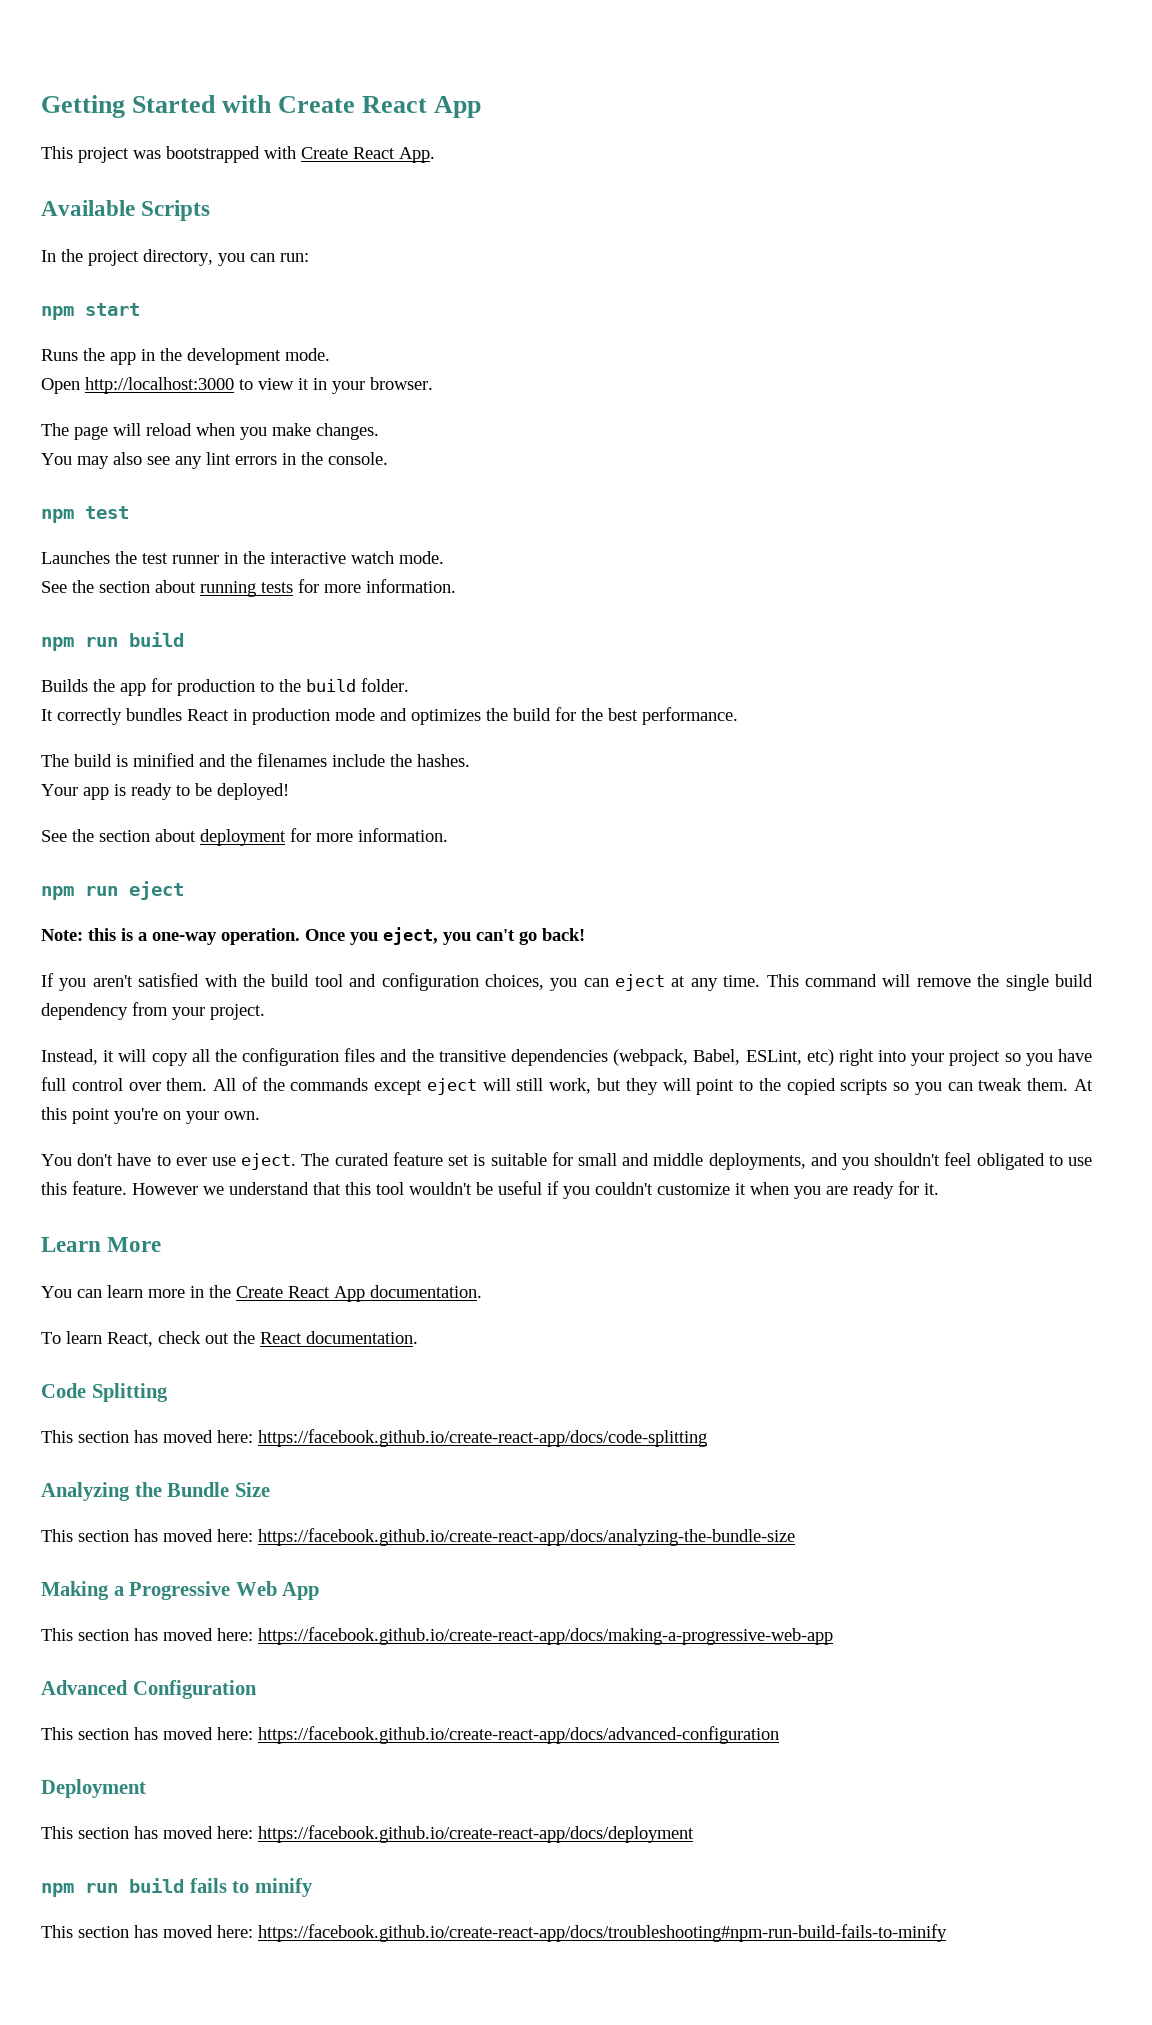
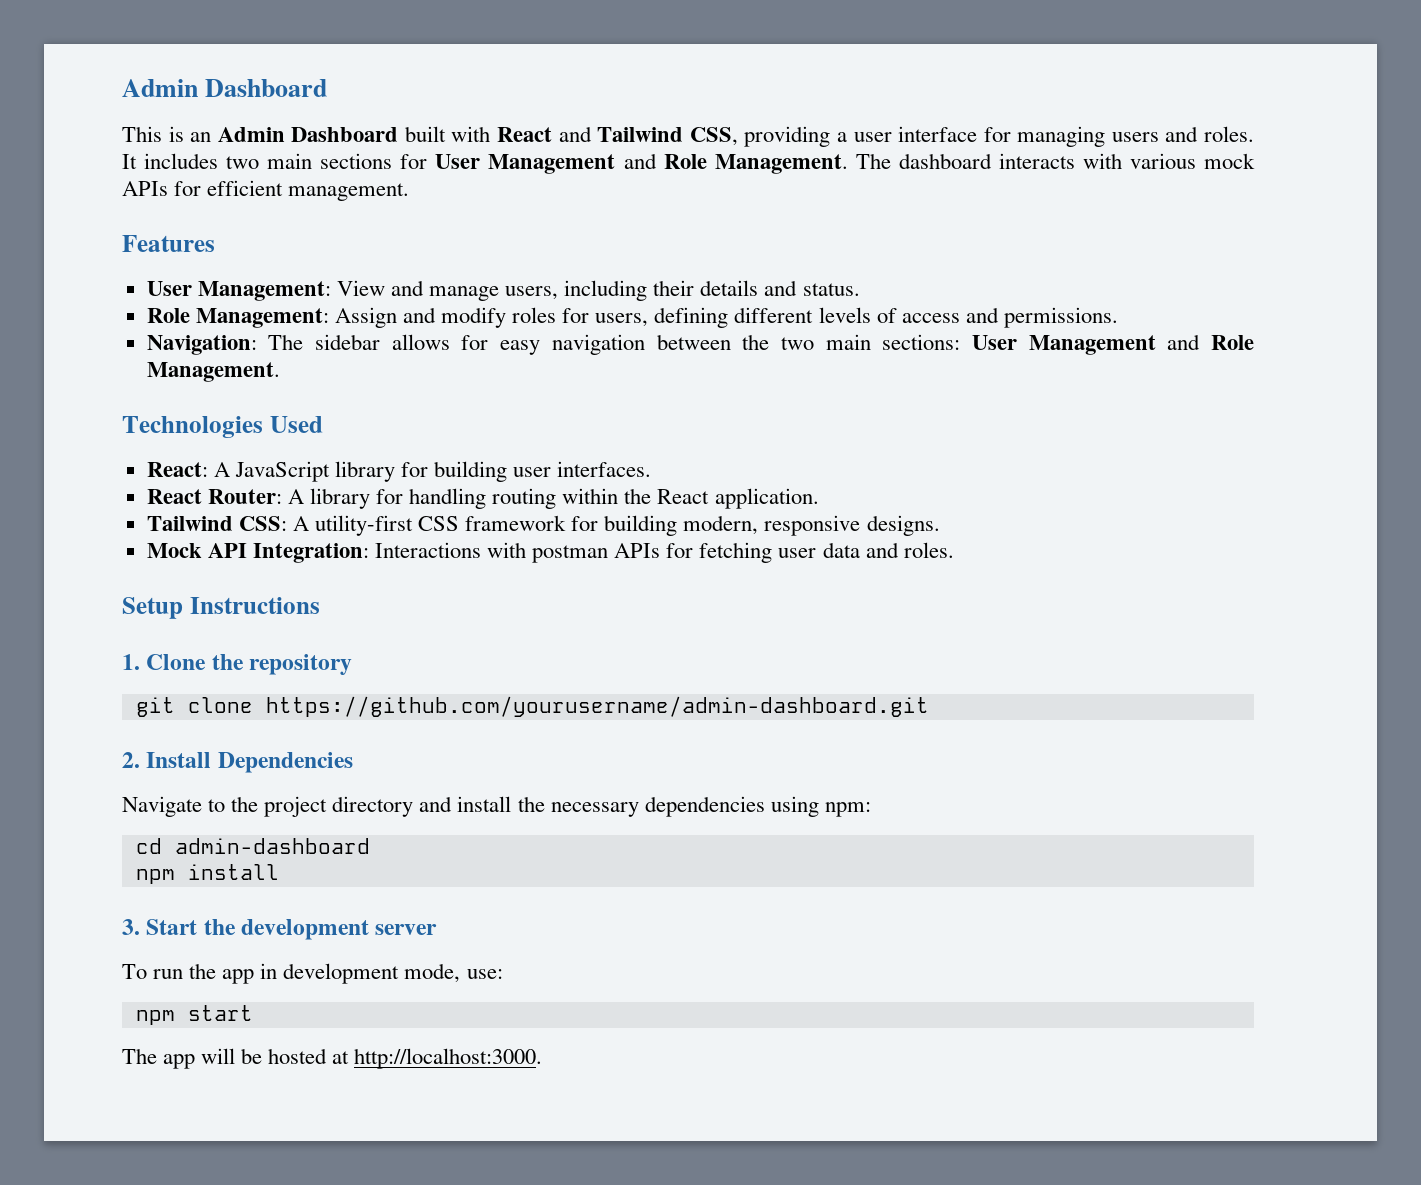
[41,95,482,118] [41,146,435,163] [41,200,211,221] [41,249,309,266] [41,303,140,320] [41,348,330,365] [41,377,433,394] [41,423,379,440] [41,452,388,469] [41,506,129,523] [41,551,444,564] [41,579,456,597] [41,632,184,651] [41,678,409,696] [41,707,738,725] [41,753,470,767] [41,783,289,800] [41,828,448,846] [41,881,184,900] [41,927,585,945] [41,973,1094,991] [41,1002,265,1020] [41,1048,1092,1066] [41,1077,1093,1095] [41,1107,260,1124] [41,1152,1093,1170] [41,1181,939,1199] [41,1237,162,1252] [41,1285,482,1302] [41,1331,418,1347] [41,1383,168,1402] [41,1429,707,1447] [41,1482,270,1501] [41,1528,795,1546] [41,1581,320,1600] [41,1627,833,1645] [41,1680,257,1699] [41,1726,779,1744] [41,1779,146,1798] [41,1825,694,1843] [41,1878,313,1897] [41,1924,947,1942] Getting Started with Create React App // This project was bootstrapped with Create React App. // Available Scripts // In the project directory, you can run: // npm start // Runs the app in the development mode. // Open http://localhost:3000 to view it in your browser. // The page will reload when you make changes. // You may also see any lint errors in the console. // npm test // Launches the test runner in the interactive watch mode. // See the section about running tests for more information. // npm run build // Builds the app for production to the build folder. // It correctly bundles React in production mode and optimizes the build for the best performance. // The build is minified and the filenames include the hashes. // Your app is ready to be deployed! // See the section about deployment for more information. // npm run eject // Note: this is a one-way operation. Once you eject, you can't go back! // If you aren't satisfied with the build tool and configuration choices, you can eject at any time. This command will remove the single build dependency from your project. // Instead, it will copy all the configuration files and the transitive dependencies (webpack, Babel, ESLint, etc) right into your project so you have full control over them. All of the commands except eject will still work, but they will point to the copied scripts so you can tweak them. At this point you're on your own. // You don't have to ever use eject. The curated feature set is suitable for small and middle deployments, and you shouldn't feel obligated to use this feature. However we understand that this tool wouldn't be useful if you couldn't customize it when you are ready for it. // Learn More // You can learn more in the Create React App documentation. // To learn React, check out the React documentation. // Code Splitting // This section has moved here: https://facebook.github.io/create-react-app/docs/code-splitting // Analyzing the Bundle Size // This section has moved here: https://facebook.github.io/create-react-app/docs/analyzing-the-bundle-size // Making a Progressive Web App // This section has moved here: https://facebook.github.io/create-react-app/docs/making-a-progressive-web-app // Advanced Configuration // This section has moved here: https://facebook.github.io/create-react-app/docs/advanced-configuration // Deployment // This section has moved here: https://facebook.github.io/create-react-app/docs/deployment // npm run build fails to minify // This section has moved here: https://facebook.github.io/create-react-app/docs/troubleshooting#npm-run-build-fails-to-minify -> [122,79,328,97] [122,126,1254,147] [122,153,1255,174] [122,180,410,201] [122,235,215,252] [146,280,860,301] [146,307,1118,328] [146,334,1254,355] [146,362,280,382] [122,416,323,438] [146,461,652,482] [146,488,819,509] [146,515,940,536] [146,542,954,563] [122,597,320,619] [122,654,353,675] [135,696,929,717] [122,752,353,773] [122,796,871,817] [135,838,370,854] [135,864,279,884] [122,919,438,940] [122,963,503,984] [135,1005,253,1025] [122,1048,543,1069] Admin Dashboard // This is an Admin Dashboard built with React and Tailwind CSS, providing a user interface for managing users and roles. It includes two main sections for User Management and Role Management. The dashboard interacts with various mock APIs for efficient management. // Features // User Management: View and manage users, including their details and status. // Role Management: Assign and modify roles for users, defining different levels of access and permissions. // Navigation: The sidebar allows for easy navigation between the two main sections: User Management and Role Management. // Technologies Used // React: A JavaScript library for building user interfaces. // React Router: A library for handling routing within the React application. // Tailwind CSS: A utility-first CSS framework for building modern, responsive designs. // Mock API Integration: Interactions with postman APIs for fetching user data and roles. // Setup Instructions // 1. Clone the repository // git clone https://github.com/yourusername/admin-dashboard.git // 2. Install Dependencies // Navigate to the project directory and install the necessary dependencies using npm: // cd admin-dashboard // npm install // 3. Start the development server // To run the app in development mode, use: // npm start // The app will be hosted at http://localhost:3000.

